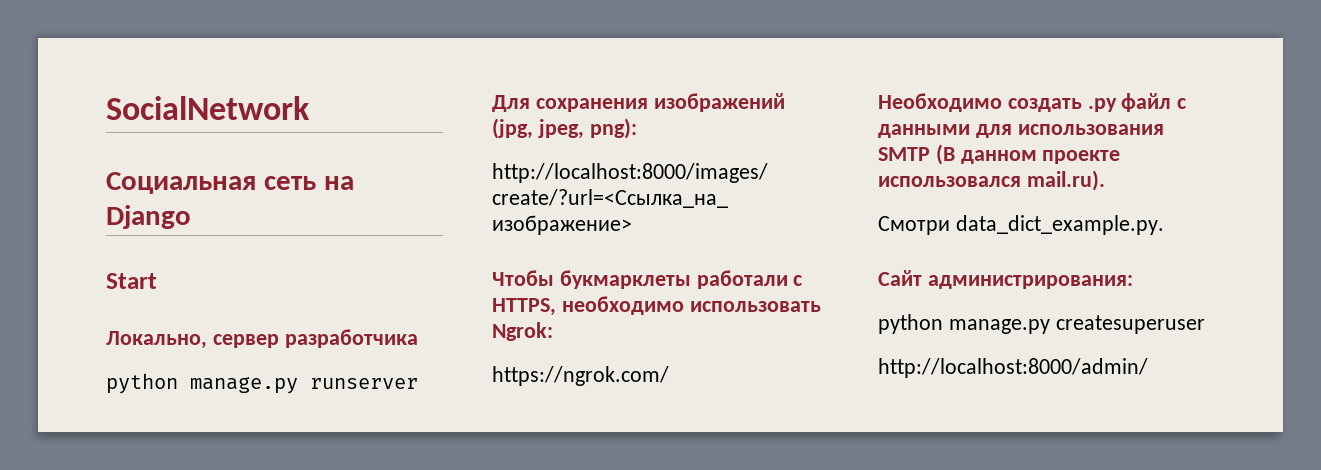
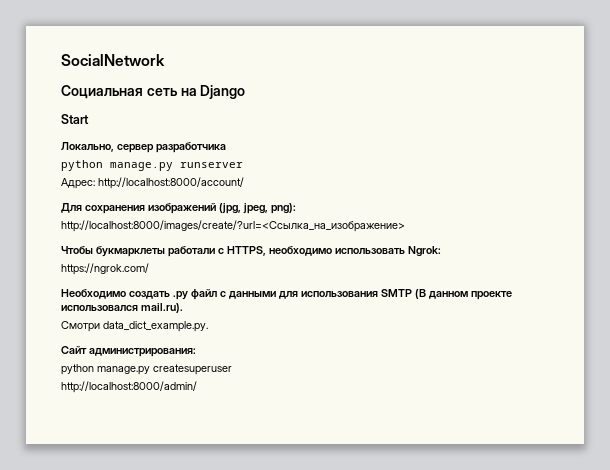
(418, 383) none -> [61,177,244,189] // Адрес: http://localhost:8000/account/

